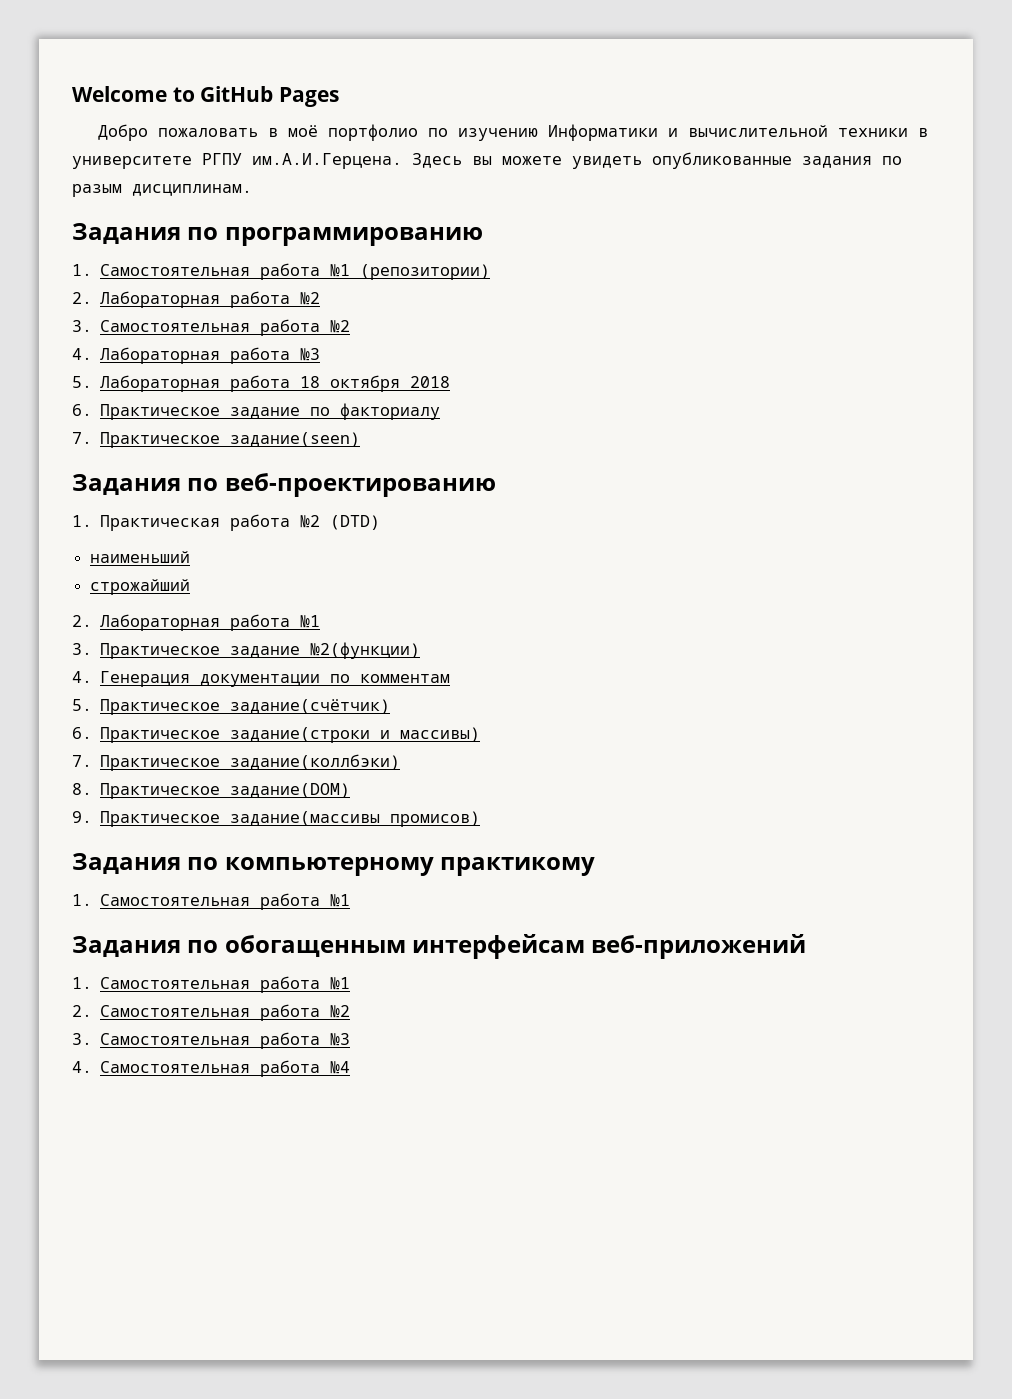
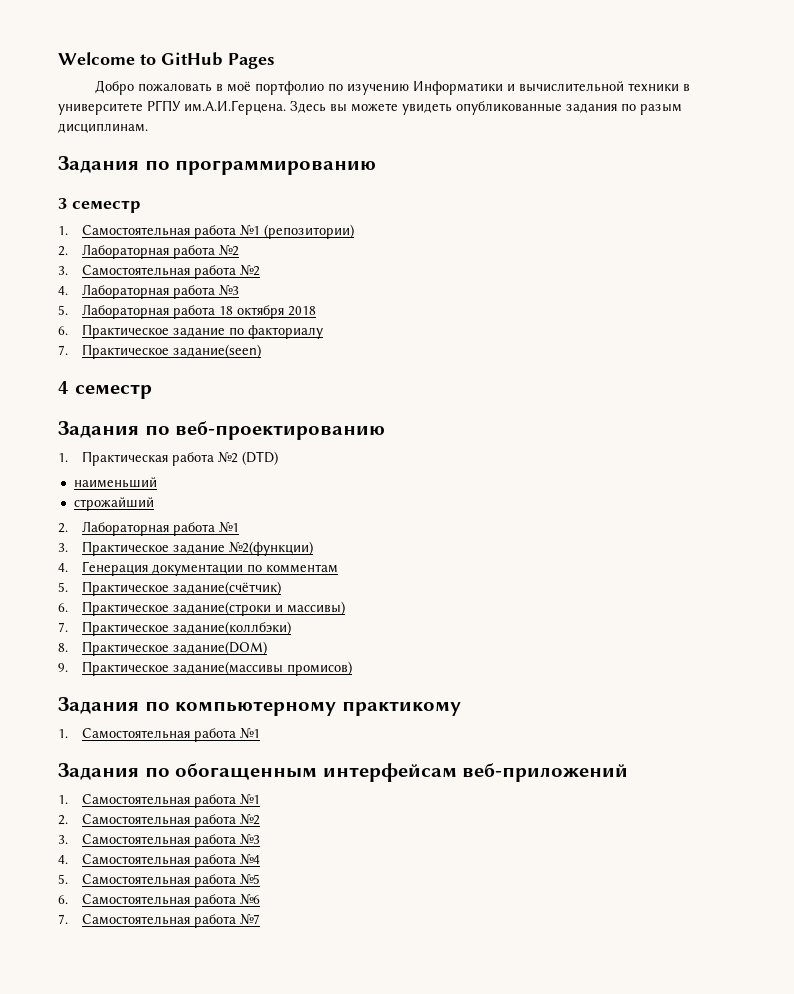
(483, 236) none -> [58,198,141,213] // 3 семестр
(361, 439) none -> [58,381,152,399] // 4 семестр
(351, 1067) none -> [58,874,261,888] [58,894,261,908] [58,914,261,928] // 5. Самостоятельная работа №5 // 6. Самостоятельная работа №6 // 7. Самостоятельная работа №7

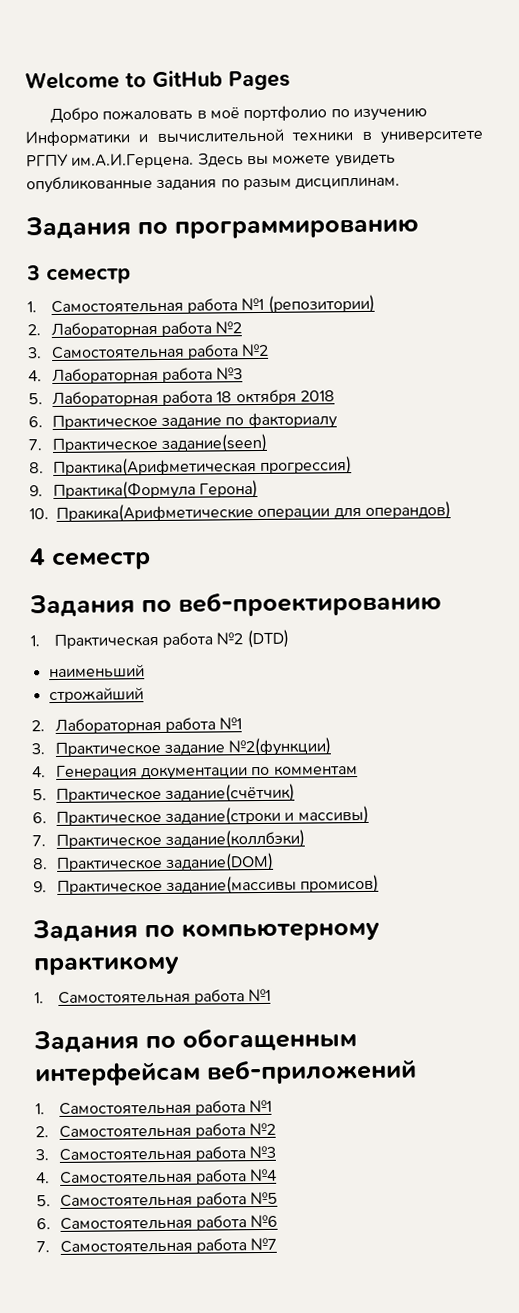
(262, 351) none -> [29,456,353,478] [29,480,259,501] [29,501,451,523] // 8. Практика(Арифметическая прогрессия) // 9. Практика(Формула Герона) // 10. Пракика(Арифметические операции для операндов)

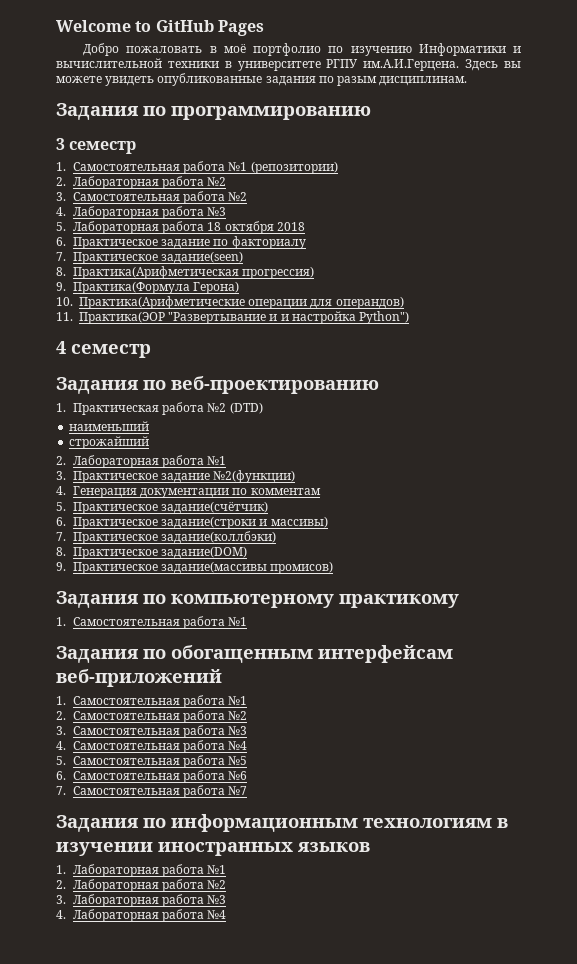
[56,503,254,523] Пракика(Арифметические -> [79,296,245,309] Практика(Арифметические
(451, 510) none -> [56,311,410,324] // 11. Практика(ЭОР "Развертывание и и настройка Python")
(278, 1244) none -> [56,814,508,832] [56,842,370,856] [56,864,227,877] [56,879,227,892] [56,894,227,907] [56,909,227,922] // Задания по информационным технологиям в изучении иностранных языков // 1. Лабораторная работа №1 // 2. Лабораторная работа №2 // 3. Лабораторная работа №3 // 4. Лабораторная работа №4

